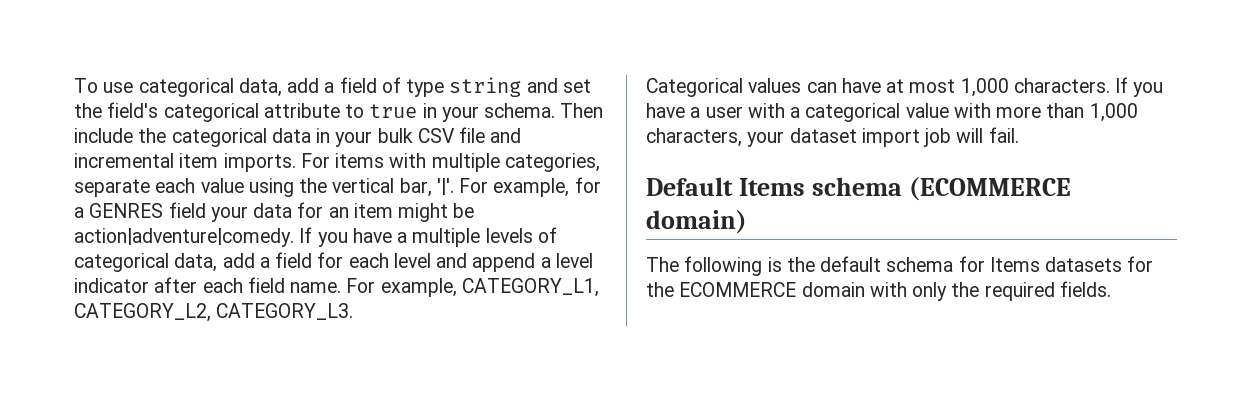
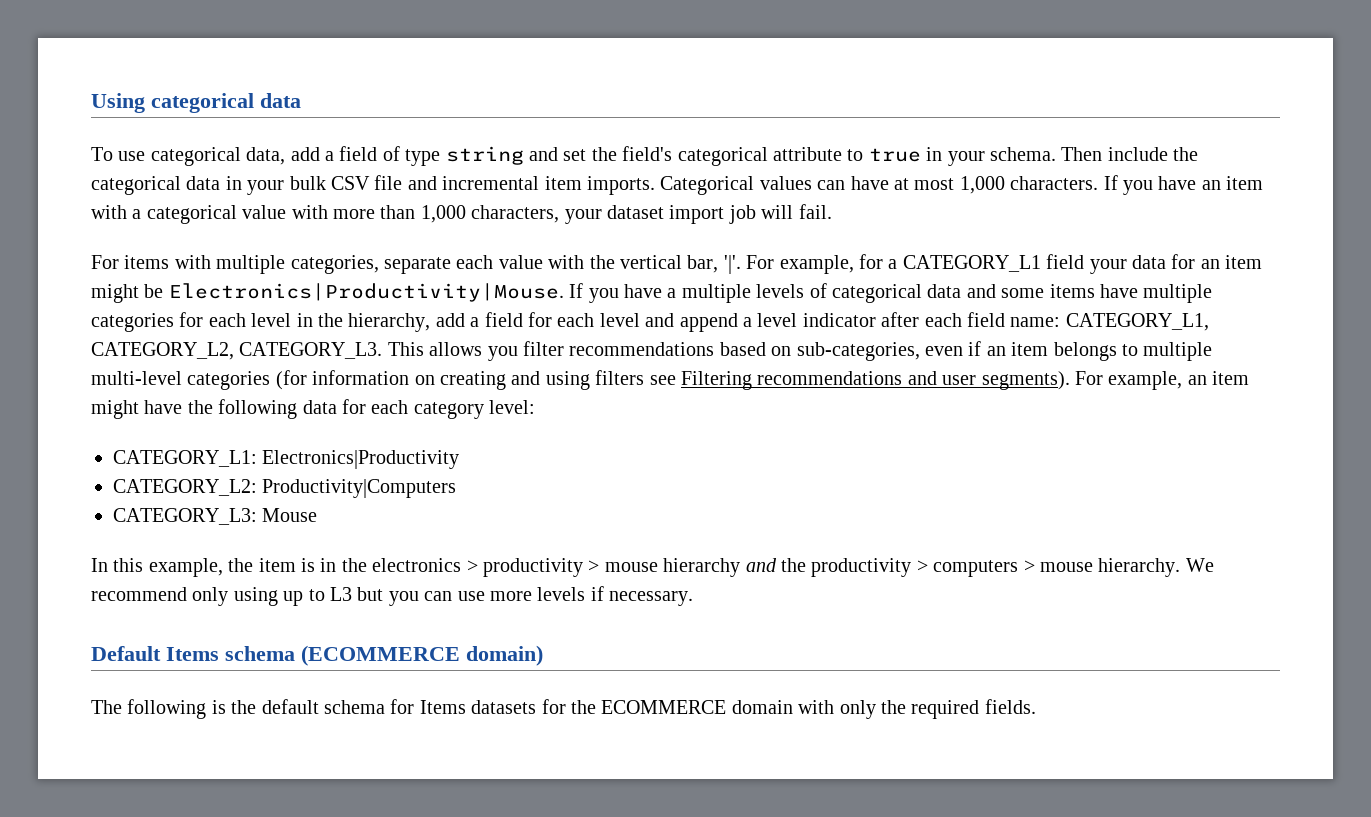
(74, 85) none -> [91,93,301,113] Using categorical data //
[300,153,600,172] [74,177,601,197] [74,202,475,222] [74,227,557,247] [74,252,593,272] [74,277,599,297] [74,303,354,322] For items with multiple categories, separate each value using the vertical bar, '|'. For example, for a GENRES field your data for an item might be action|adventure|comedy. If you have a multiple levels of categorical data, add a field for each level and append a level indicator after each field name. For example, CATEGORY_L1, CATEGORY_L2, CATEGORY_L3. // -> (655, 185) none
[690,106,743,118] a user -> [1201,176,1264,190] an item
(1019, 135) none -> [91,254,1263,274] [91,283,1213,303] [91,312,1209,332] [91,341,1213,361] [91,370,1250,390] [91,399,536,419] [113,450,460,469] [113,479,457,498] [113,508,318,525] [91,558,1214,577] [91,586,694,606] // For items with multiple categories, separate each value with the vertical bar, '|'. For example, for a CATEGORY_L1 field your data for an item might be Electronics|Productivity|Mouse. If you have a multiple levels of categorical data and some items have multiple categories for each level in the hierarchy, add a field for each level and append a level indicator after each field name: CATEGORY_L1, CATEGORY_L2, CATEGORY_L3. This allows you filter recommendations based on sub-categories, even if an item belongs to multiple multi-level categories (for information on creating and using filters see Filtering recommendations and user segments). For example, an item might have the following data for each category level: // CATEGORY_L1: Electronics|Productivity // CATEGORY_L2: Productivity|Computers // CATEGORY_L3: Mouse // In this example, the item is in the electronics > productivity > mouse hierarchy and the productivity > computers > mouse hierarchy. We recommend only using up to L3 but you can use more levels if necessary.

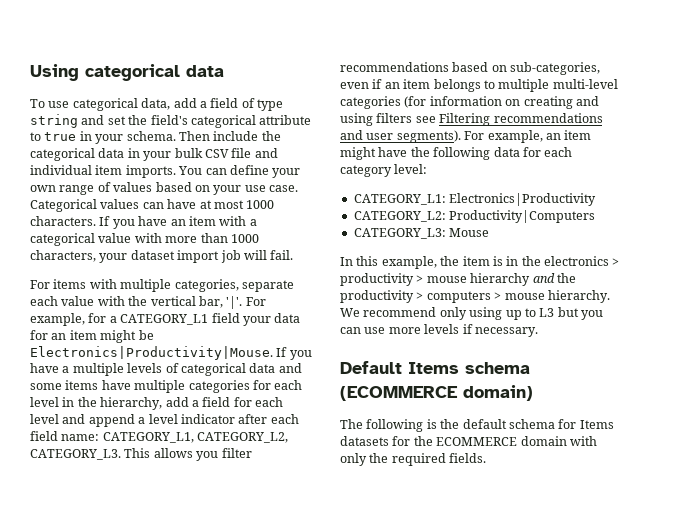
[442,176,540,190] incremental -> [30,165,92,175] individual
(655, 185) none -> [178,165,301,178] [30,182,298,195] You can define your own range of values based on your use case.
[959,176,1005,194] 1,000 -> [246,200,275,209] 1000
[420,205,466,223] 1,000 -> [230,234,259,243] 1000

